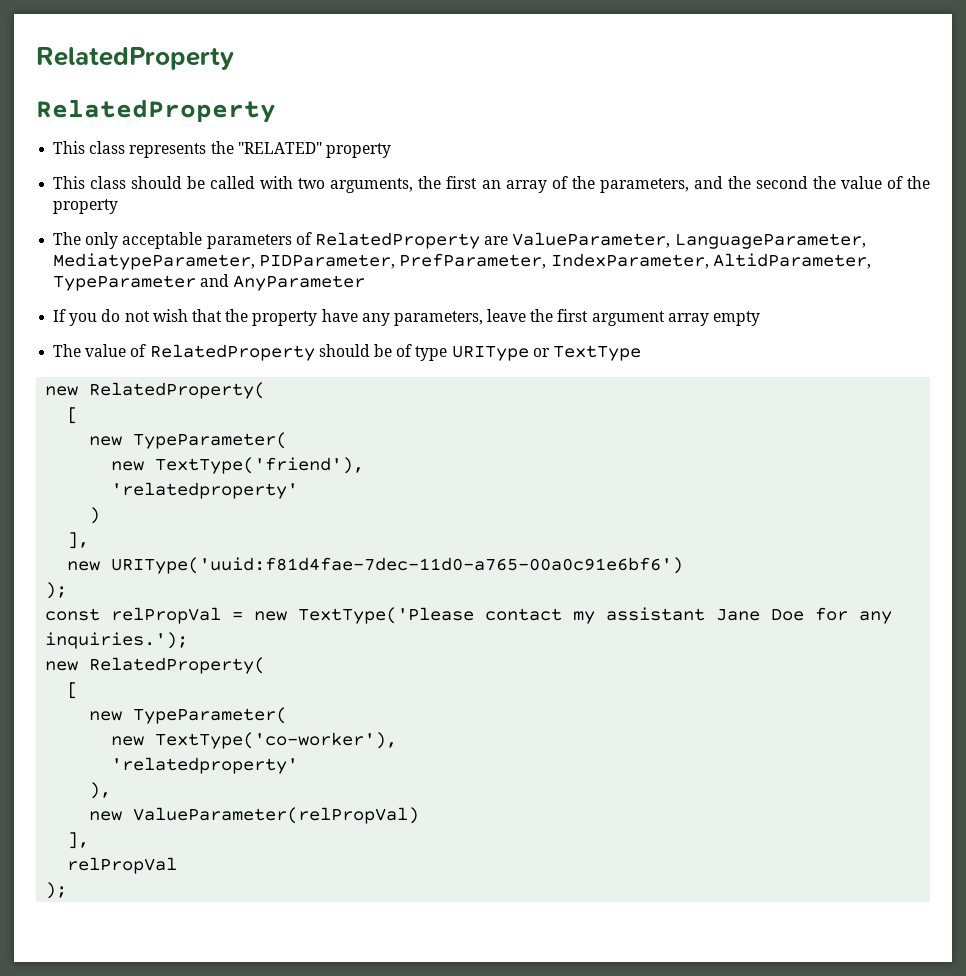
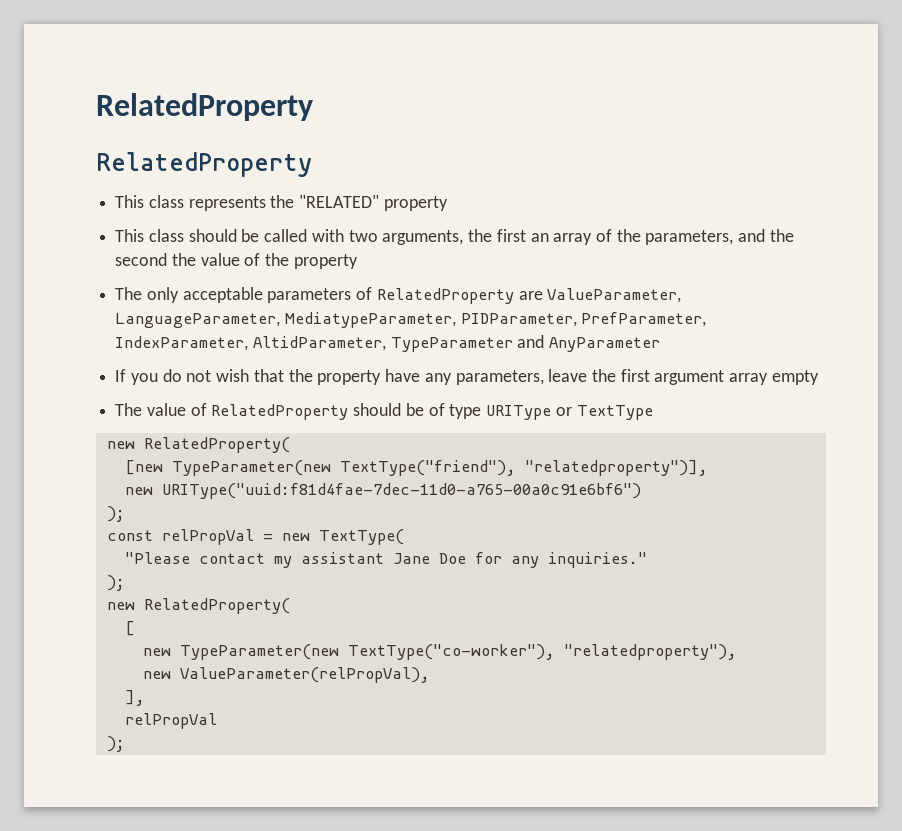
[67,407,79,424] [89,432,288,449] [111,457,365,474] [111,482,299,499] [89,507,101,524] [67,532,90,549] [67,557,684,574] [ // new TypeParameter( // new TextType('friend'), // 'relatedproperty' // ) // ], // new URIType('uuid:f81d4fae-7dec-11d0-a765-00a0c91e6bf6') -> [124,460,708,476] [124,483,641,499] [new TypeParameter(new TextType("friend"), "relatedproperty")], // new URIType("uuid:f81d4fae-7dec-11d0-a765-00a0c91e6bf6")
[298,607,475,624] TextType('Please -> [318,529,404,545] [124,552,190,564] TextType( // "Please
[45,632,189,649] [45,657,266,674] [67,682,79,699] [89,707,288,724] [111,732,398,749] [111,757,299,774] [89,782,112,799] [89,807,420,824] inquiries.'); // new RelatedProperty( // [ // new TypeParameter( // new TextType('co-worker'), // 'relatedproperty' // ), // new ValueParameter(relPropVal) -> [547,552,647,568] [106,575,125,591] [106,598,290,614] [124,621,135,636] [142,644,737,660] [142,667,430,683] inquiries." // ); // new RelatedProperty( // [ // new TypeParameter(new TextType("co-worker"), "relatedproperty"), // new ValueParameter(relPropVal),

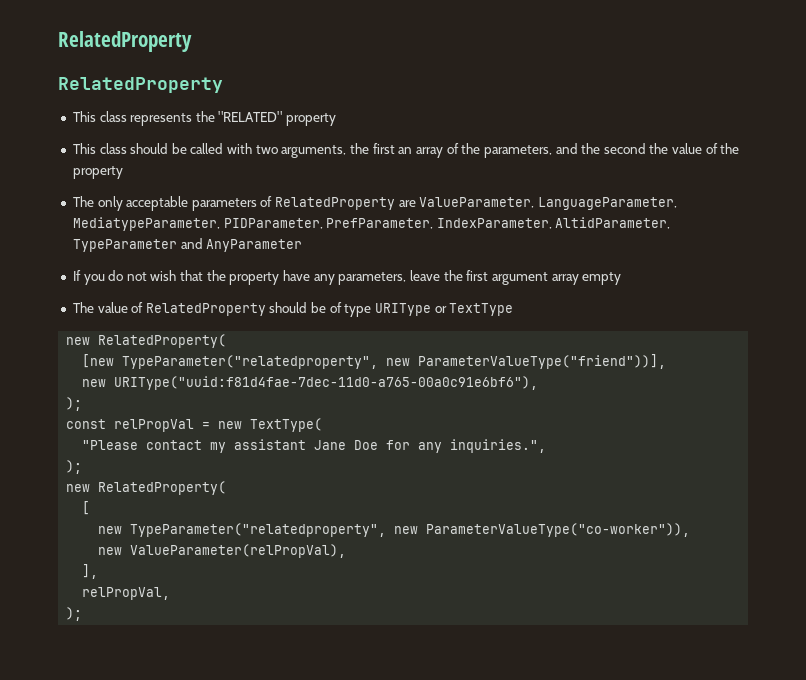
[171,460,708,476] [124,483,641,499] TypeParameter(new TextType("friend"), "relatedproperty")], // new URIType("uuid:f81d4fae-7dec-11d0-a765-00a0c91e6bf6") -> [122,354,667,369] [82,376,539,390] TypeParameter("relatedproperty", new ParameterValueType("friend"))], // new URIType("uuid:f81d4fae-7dec-11d0-a765-00a0c91e6bf6"),
[547,552,647,568] inquiries." -> [450,439,547,453] inquiries.",
[179,644,737,660] TypeParameter(new TextType("co-worker"), "relatedproperty"), -> [130,523,691,537] TypeParameter("relatedproperty", new ParameterValueType("co-worker")),
[124,713,217,729] relPropVal -> [82,587,171,600] relPropVal,

